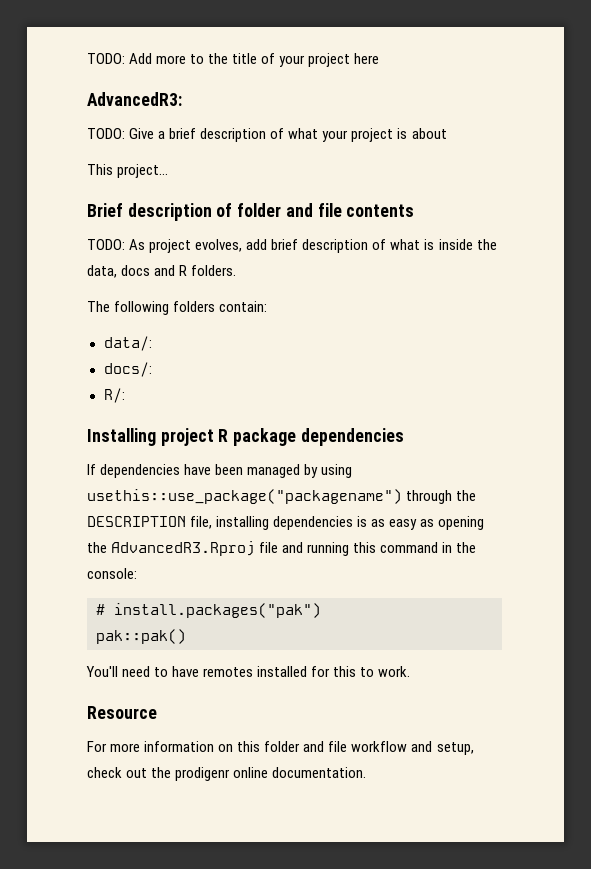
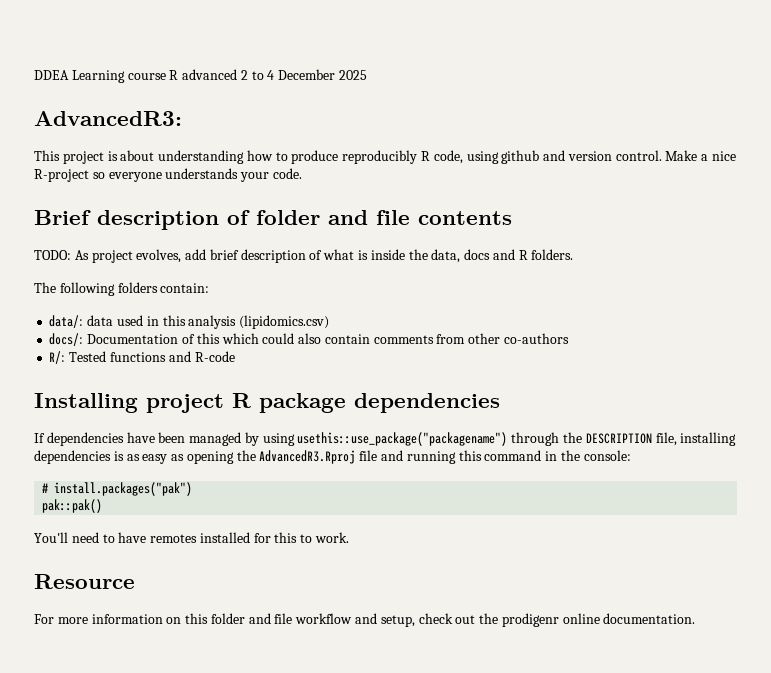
[87,53,380,67] [87,92,182,106] [87,128,447,142] [87,164,169,178] TODO: Add more to the title of your project here // AdvancedR3: // TODO: Give a brief description of what your project is about // This project... -> [34,69,368,83] [34,111,182,126] [34,150,737,164] [34,168,302,182] DDEA Learning course R advanced 2 to 4 December 2025 // AdvancedR3: // This project is about understanding how to produce reproducibly R code, using github and version control. Make a nice R-project so everyone understands your code.
[103,362,152,377] [103,388,125,403] // docs/: // R/: -> [87,315,330,329] [49,333,569,346] [49,351,235,364] data used in this analysis (lipidomics.csv) // docs/: Documentation of this which could also contain comments from other co-authors // R/: Tested functions and R-code

